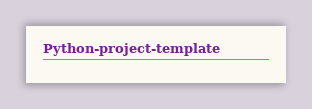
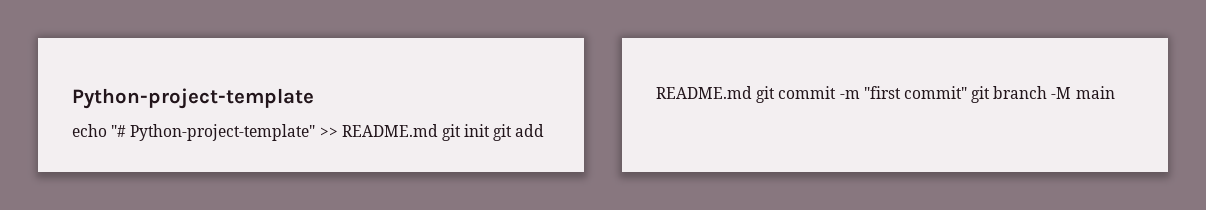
(220, 49) none -> [72,124,545,141] [656,86,1115,103] // echo "# Python-project-template" >> README.md git init git add README.md git commit -m "first commit" git branch -M main

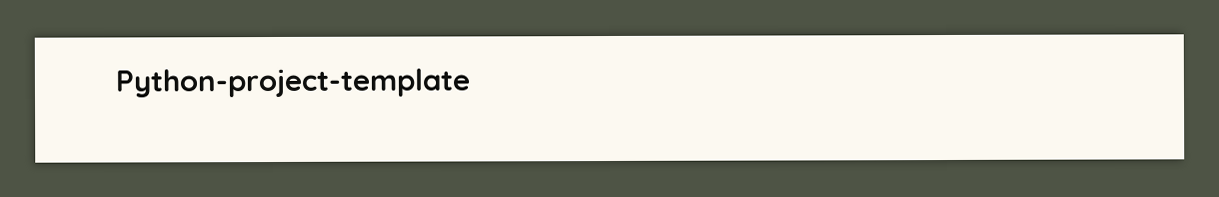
[72,124,545,141] [656,86,1115,103] // echo "# Python-project-template" >> README.md git init git add README.md git commit -m "first commit" git branch -M main -> (470, 83) none

